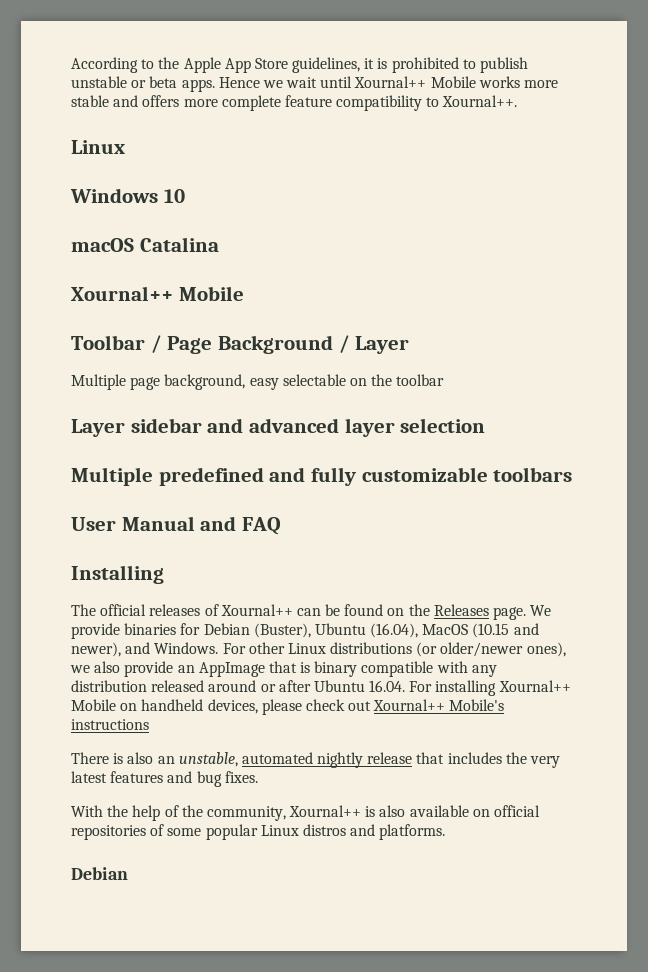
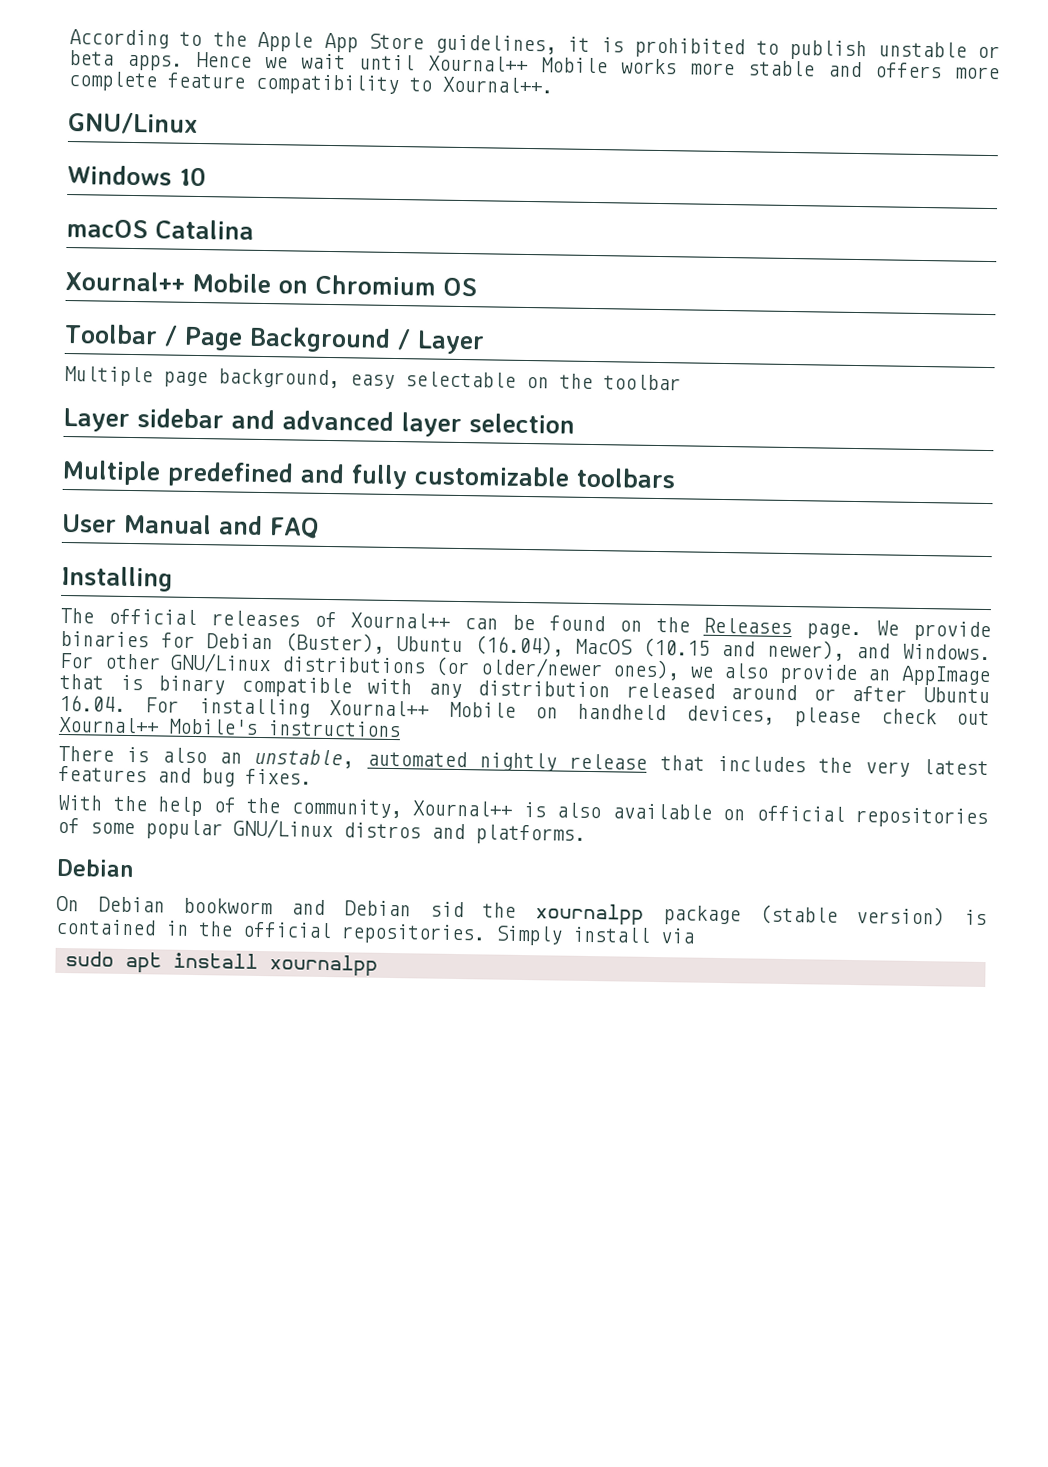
[71,140,125,154] Linux -> [68,112,198,135] GNU/Linux
(244, 293) none -> [278,274,477,297] on Chromium OS
[287,643,326,654] Linux -> [170,652,272,674] GNU/Linux
[260,825,299,836] Linux -> [233,818,333,840] GNU/Linux
(128, 873) none -> [56,895,988,927] [55,918,695,946] [64,951,378,977] // On Debian bookworm and Debian sid the xournalpp package (stable version) is contained in the official repositories. Simply install via // sudo apt install xournalpp

